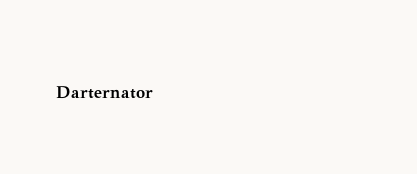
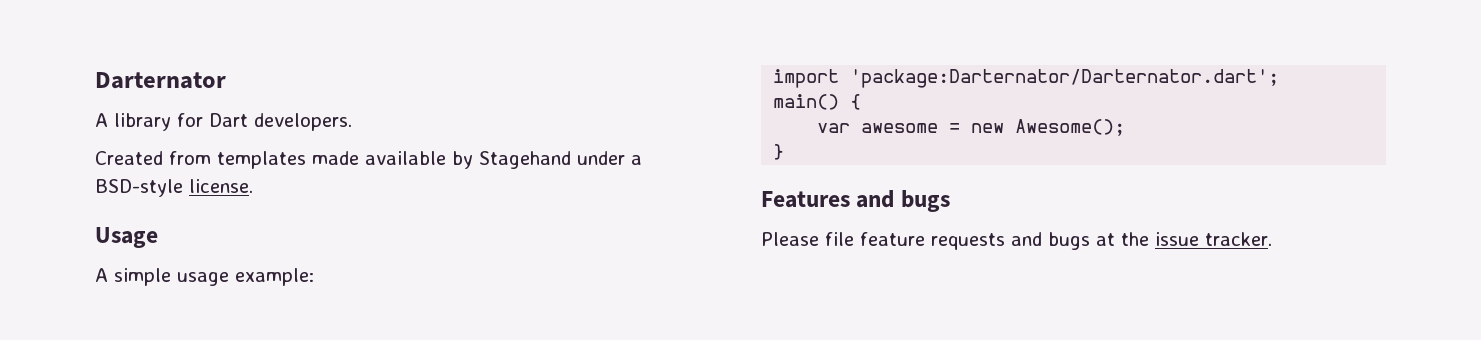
(153, 92) none -> [95,113,352,131] [95,151,642,169] [95,179,253,197] [95,227,158,248] [95,268,314,286] [773,69,1280,88] [773,94,862,110] [817,119,1126,136] [773,144,785,160] [761,190,950,212] [761,232,1272,250] // A library for Dart developers. // Created from templates made available by Stagehand under a BSD-style license. // Usage // A simple usage example: // import 'package:Darternator/Darternator.dart'; // main() { // var awesome = new Awesome(); // } // Features and bugs // Please file feature requests and bugs at the issue tracker.

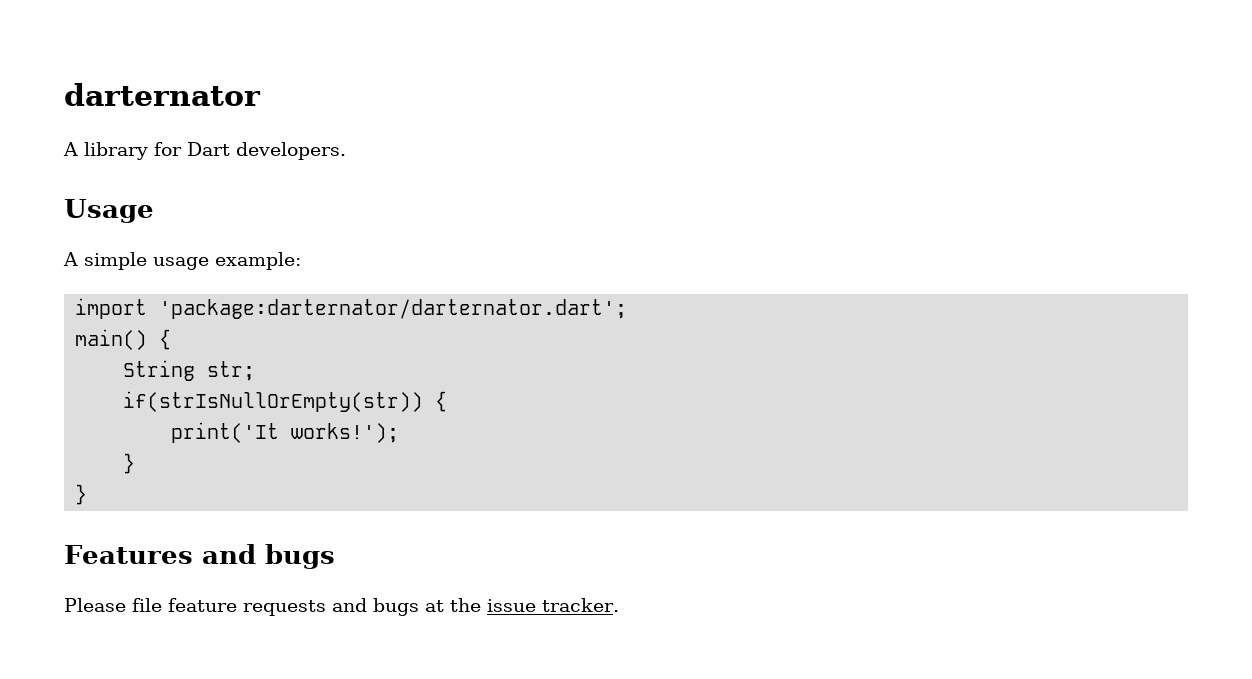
[95,72,226,89] Darternator -> [64,83,261,106] darternator
[95,151,642,169] [95,179,253,197] // Created from templates made available by Stagehand under a BSD-style license. -> (346, 151) none
[850,69,1280,88] 'package:Darternator/Darternator.dart'; -> [159,299,628,319] 'package:darternator/darternator.dart';
[817,119,1126,136] var awesome = new Awesome(); -> [123,360,256,381] [123,391,448,412] [171,422,400,443] [123,453,136,474] String str; // if(strIsNullOrEmpty(str)) { // print('It works!'); // }

